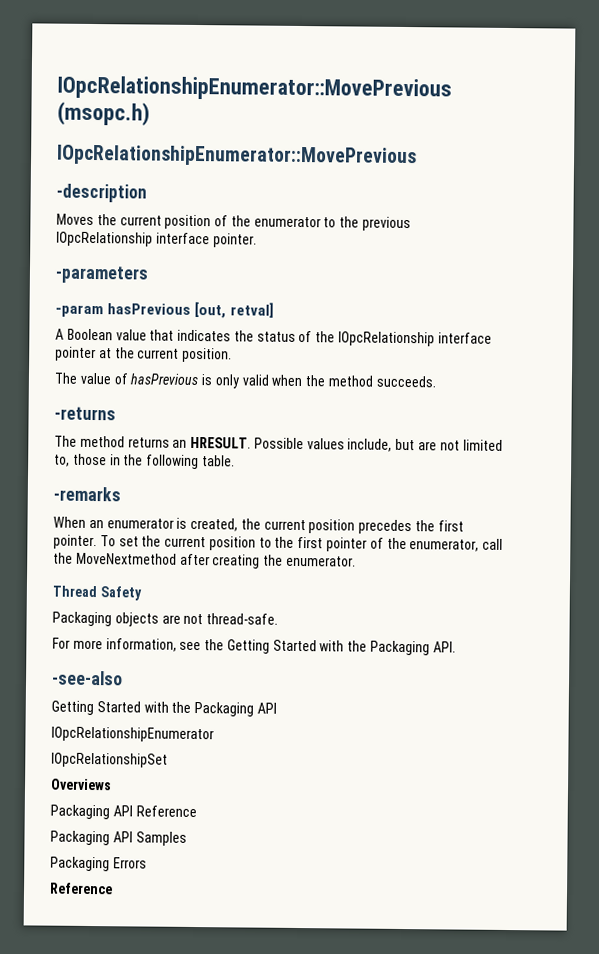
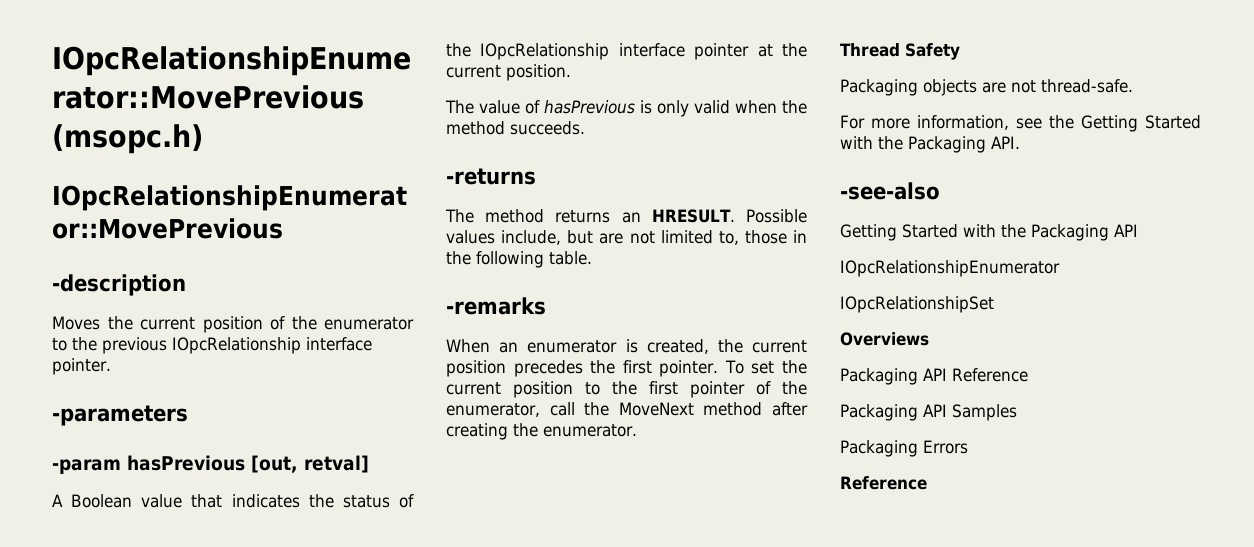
[75,552,177,565] MoveNextmethod -> [618,402,763,416] MoveNext method

